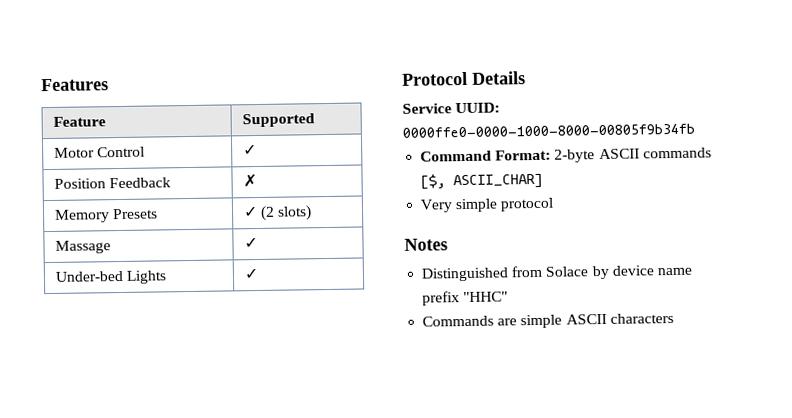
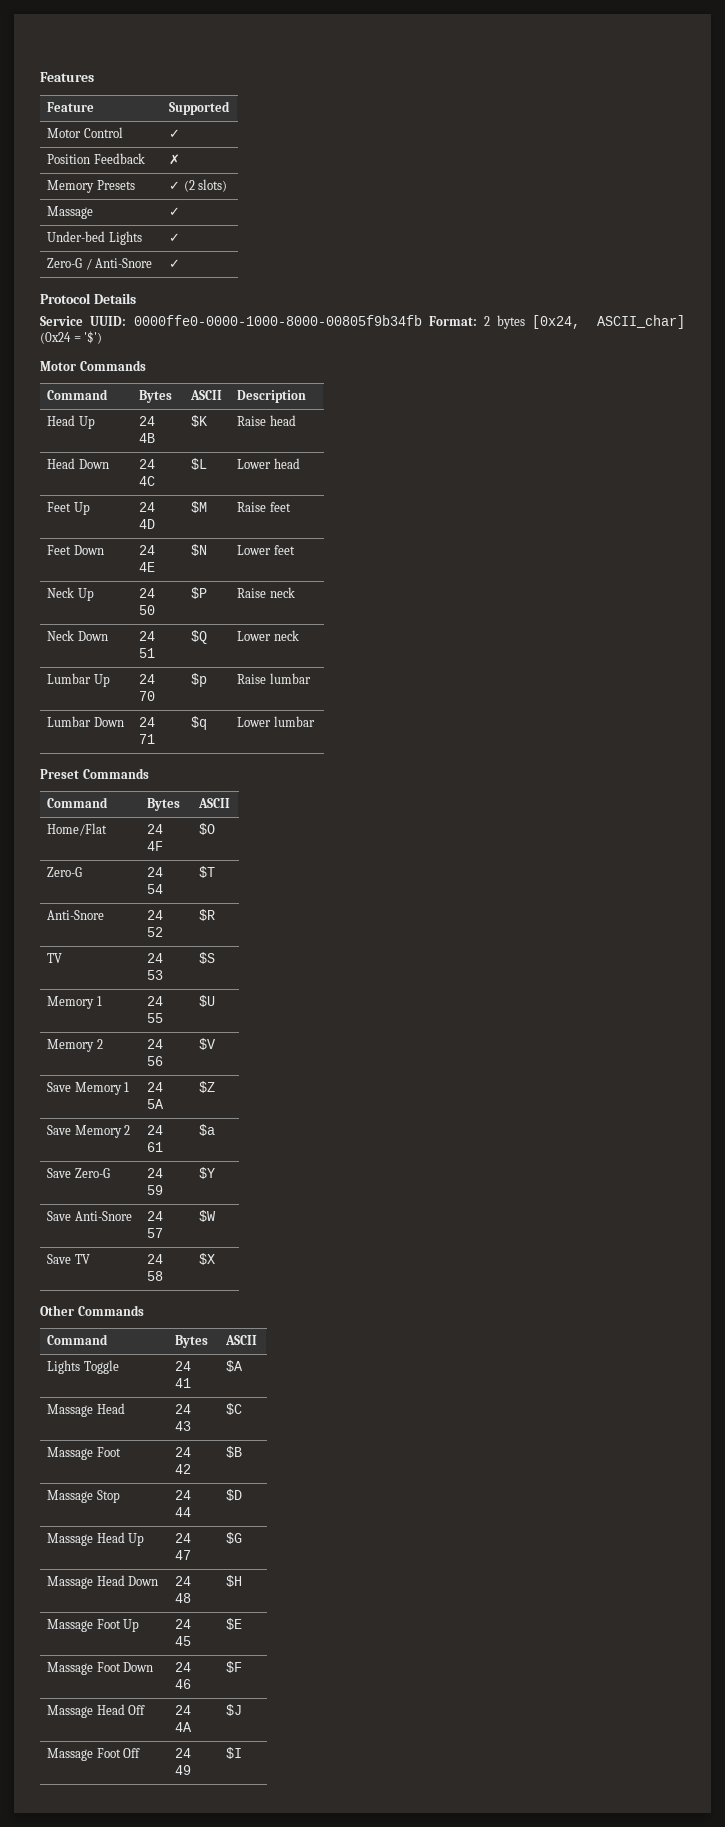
(258, 274) none -> [47,258,153,270] [169,259,181,268] // Zero-G / Anti-Snore | ✓
[420,147,712,163] [420,173,544,190] [420,197,555,213] [404,238,448,251] [421,265,692,282] [422,291,509,306] [422,312,674,329] // Command Format: 2-byte ASCII commands [$, ASCII_CHAR] // Very simple protocol // Notes // Distinguished from Solace by device name prefix "HHC" // Commands are simple ASCII characters -> [428,315,686,329] [40,331,103,344] [40,360,146,371] [47,389,109,400] [139,390,173,403] [190,390,223,400] [237,390,307,403] [47,415,95,429] [139,416,156,426] [139,433,156,443] [191,415,209,427] [237,415,296,426] [47,458,109,469] [139,459,156,469] [139,476,156,486] [191,458,208,470] [237,458,300,469] [47,502,90,515] [139,502,156,512] [139,519,156,529] [191,501,208,513] [237,502,291,512] [47,545,104,555] [139,545,156,555] [139,562,156,572] [191,544,208,556] [237,545,295,555] [47,587,94,601] [139,588,156,598] [139,605,156,615] [191,587,208,599] [237,587,295,598] [47,630,108,641] [139,631,156,641] [139,648,156,658] [191,630,208,644] [237,630,299,641] [47,673,110,687] [139,674,156,684] [139,691,156,701] [191,673,208,687] [237,673,311,684] [47,716,124,727] [139,717,156,727] [139,734,156,744] [191,716,208,730] [237,716,315,727] [40,768,149,779] [47,797,109,808] [147,798,181,811] [198,798,231,808] [47,823,108,836] [147,824,164,834] [147,841,164,851] [199,823,216,835] [47,867,83,877] [147,867,164,877] [147,884,164,894] [199,866,216,878] [47,910,105,920] [147,910,164,920] [147,927,164,937] [199,909,216,921] [47,953,63,963] [147,953,164,963] [147,970,164,980] [199,952,216,964] [47,996,102,1009] [147,996,164,1006] [147,1013,164,1023] [199,995,216,1007] [47,1039,103,1052] [147,1039,164,1049] [147,1056,164,1066] [199,1038,217,1050] [47,1082,130,1095] [147,1082,164,1092] [147,1099,165,1109] [199,1081,216,1093] [47,1125,131,1138] [147,1125,164,1135] [147,1142,164,1152] [199,1124,216,1136] [47,1168,110,1178] [147,1168,164,1178] [147,1185,164,1195] [199,1167,216,1179] [47,1211,132,1221] [147,1211,164,1221] [147,1228,164,1238] [199,1210,217,1222] [47,1254,90,1264] [147,1254,164,1264] [147,1271,164,1281] [199,1253,216,1265] [40,1305,144,1316] [47,1334,109,1345] [175,1335,209,1348] [225,1335,258,1345] [47,1360,119,1374] [175,1361,192,1371] [175,1378,192,1388] [226,1360,244,1372] [47,1403,125,1417] [175,1404,192,1414] [175,1421,192,1431] [226,1403,243,1415] [47,1447,121,1460] [175,1447,192,1457] [175,1464,192,1474] [226,1446,243,1458] [47,1490,120,1503] [175,1490,192,1500] [175,1507,192,1517] [226,1489,243,1501] [47,1532,145,1546] [175,1533,192,1543] [175,1550,192,1560] [226,1532,243,1544] [47,1575,159,1589] [175,1576,192,1586] [175,1593,192,1603] [226,1575,243,1587] [47,1619,140,1632] [175,1619,192,1629] [175,1636,192,1646] [226,1618,243,1630] [47,1662,154,1675] [175,1662,192,1672] [175,1679,192,1689] [226,1661,243,1673] [47,1704,146,1718] [175,1705,192,1715] [175,1722,193,1732] [226,1704,243,1716] [47,1748,141,1761] [175,1748,192,1758] [175,1765,192,1775] [226,1747,243,1759] Format: 2 bytes [0x24, ASCII_char] (0x24 = '$') // Motor Commands // Command | Bytes | ASCII | Description // Head Up | 24 4B | $K | Raise head // Head Down | 24 4C | $L | Lower head // Feet Up | 24 4D | $M | Raise feet // Feet Down | 24 4E | $N | Lower feet // Neck Up | 24 50 | $P | Raise neck // Neck Down | 24 51 | $Q | Lower neck // Lumbar Up | 24 70 | $p | Raise lumbar // Lumbar Down | 24 71 | $q | Lower lumbar // Preset Commands // Command | Bytes | ASCII // Home/Flat | 24 4F | $O // Zero-G | 24 54 | $T // Anti-Snore | 24 52 | $R // TV | 24 53 | $S // Memory 1 | 24 55 | $U // Memory 2 | 24 56 | $V // Save Memory 1 | 24 5A | $Z // Save Memory 2 | 24 61 | $a // Save Zero-G | 24 59 | $Y // Save Anti-Snore | 24 57 | $W // Save TV | 24 58 | $X // Other Commands // Command | Bytes | ASCII // Lights Toggle | 24 41 | $A // Massage Head | 24 43 | $C // Massage Foot | 24 42 | $B // Massage Stop | 24 44 | $D // Massage Head Up | 24 47 | $G // Massage Head Down | 24 48 | $H // Massage Foot Up | 24 45 | $E // Massage Foot Down | 24 46 | $F // Massage Head Off | 24 4A | $J // Massage Foot Off | 24 49 | $I

